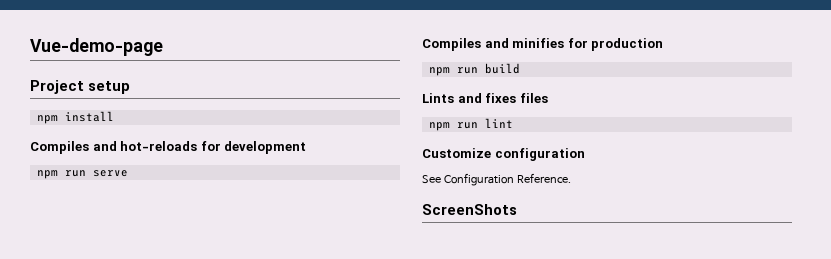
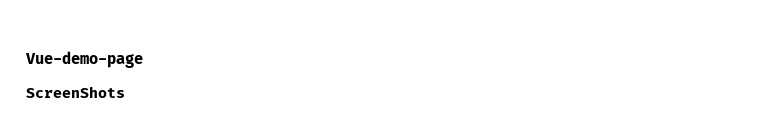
[30,80,131,94] [36,111,114,124] [30,141,307,154] [36,170,128,179] [422,38,664,51] [428,63,520,76] [422,93,548,103] [428,118,513,131] [422,148,585,161] [422,173,571,186] // Project setup // npm install // Compiles and hot-reloads for development // npm run serve // Compiles and minifies for production // npm run build // Lints and fixes files // npm run lint // Customize configuration // See Configuration Reference. -> (143, 59) none

